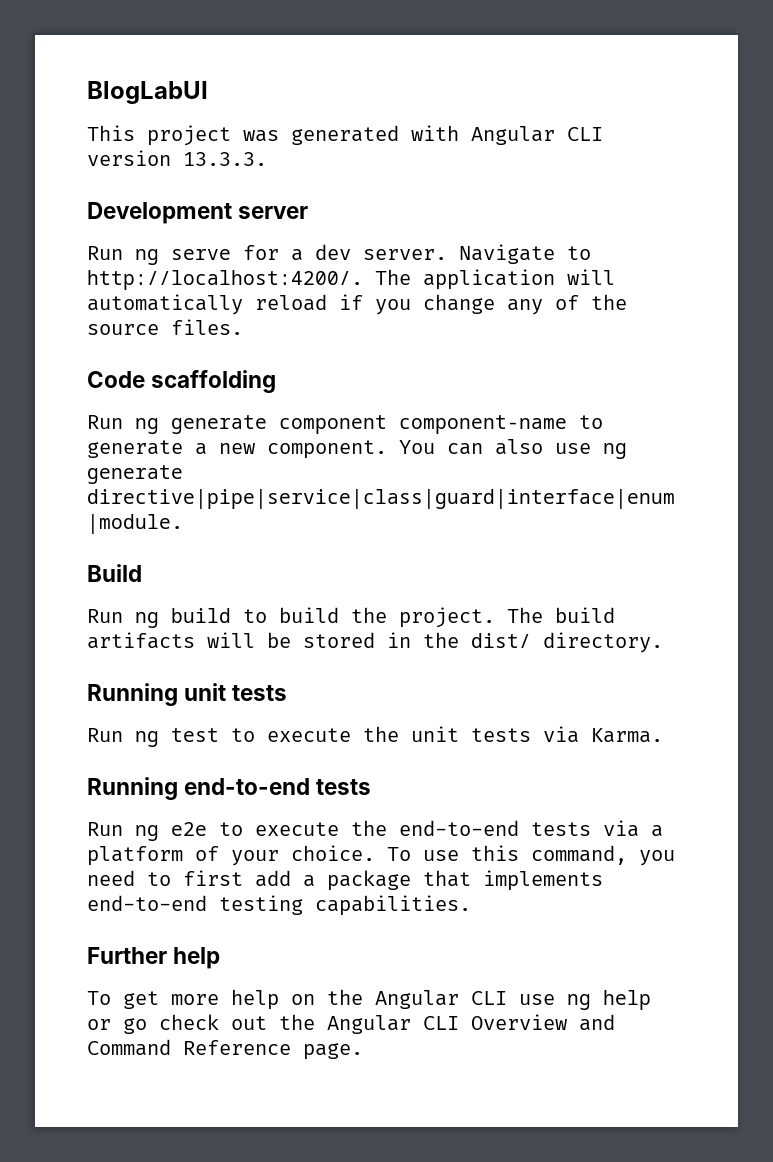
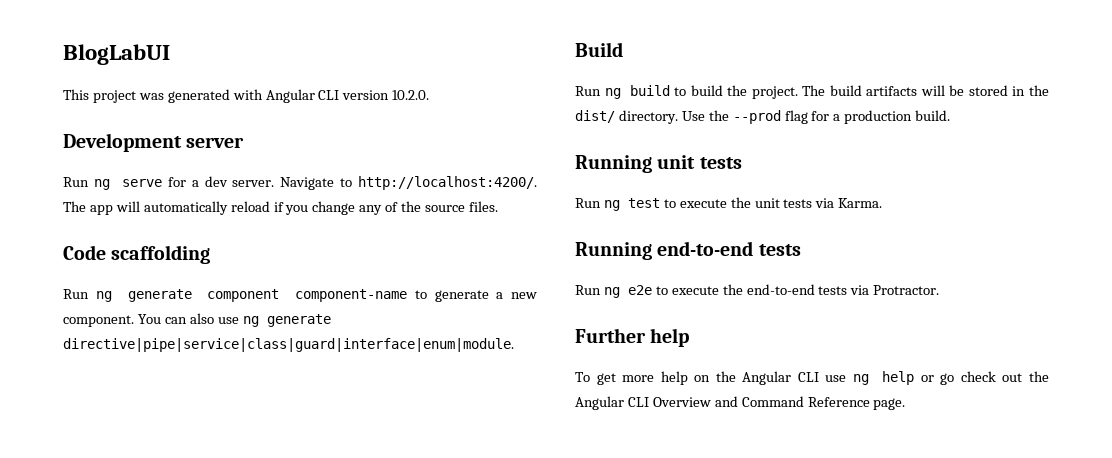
[183,152,267,166] 13.3.3. -> [392,90,430,100] 10.2.0.
[423,269,555,290] application -> [89,205,113,215] app
(663, 642) none -> [681,110,951,124] Use the --prod flag for a production build.
[651,825,663,837] [87,845,675,866] [87,870,603,891] [87,895,471,916] a platform of your choice. To use this command, you need to first add a package that implements end-to-end testing capabilities. -> [873,285,940,295] Protractor.

